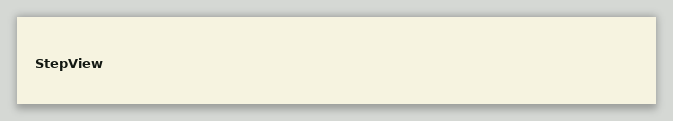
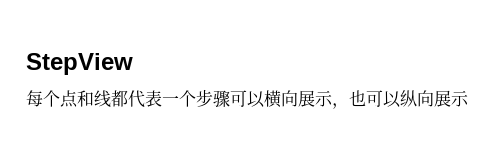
(103, 64) none -> [26,89,469,109] // 每个点和线都代表一个步骤可以横向展示，也可以纵向展示

